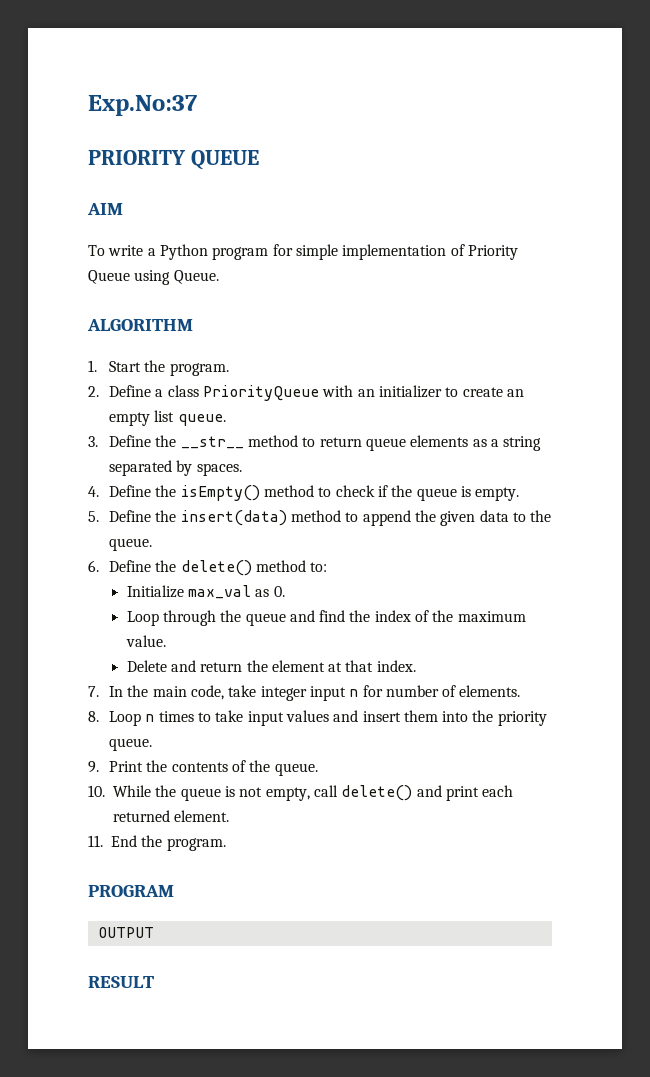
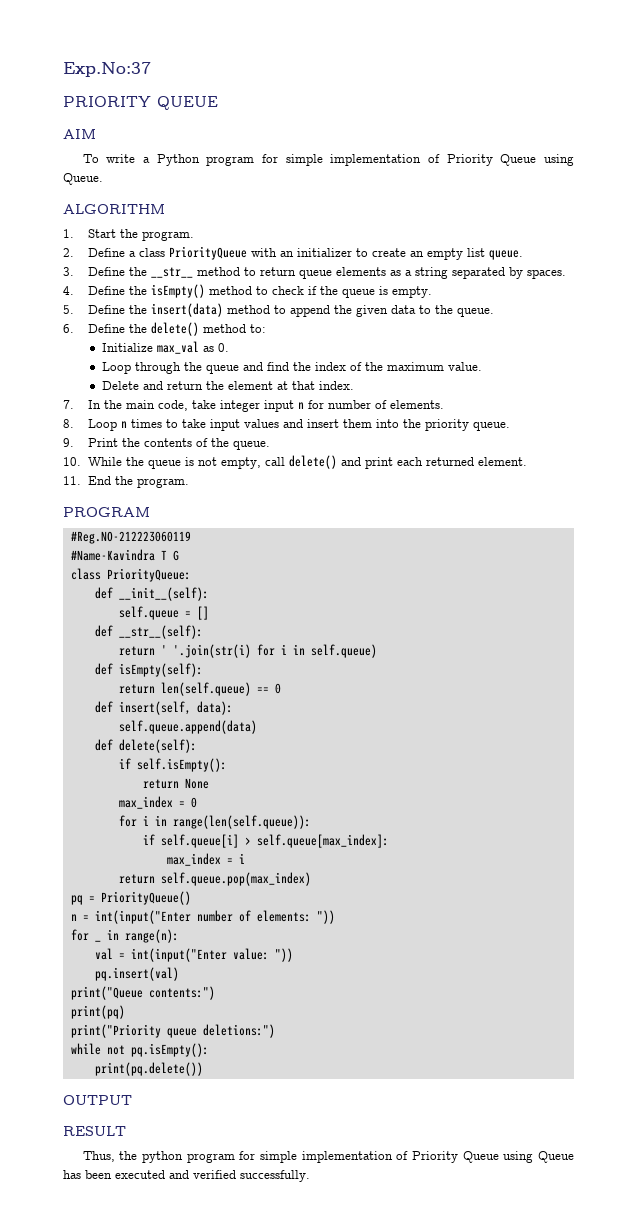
[97,927,154,938] [88,976,154,988] OUTPUT // RESULT -> [70,531,191,544] [70,549,179,561] [70,568,191,582] [94,587,209,601] [118,606,209,620] [94,625,203,639] [118,644,377,658] [94,663,203,677] [118,682,281,696] [94,701,233,715] [118,720,257,734] [94,739,197,753] [118,758,227,772] [142,778,209,789] [118,796,197,809] [118,815,311,829] [142,834,389,848] [166,853,245,866] [118,872,311,886] [70,891,191,905] [70,910,335,924] [70,929,101,942] [106,929,179,943] [94,948,293,962] [94,967,179,981] [70,986,215,1000] [70,1005,125,1019] [70,1024,275,1038] [70,1043,209,1057] [94,1062,203,1076] [63,1095,132,1105] [63,1126,126,1136] [82,1151,574,1163] [63,1170,310,1182] #Reg.NO-212223060119 // #Name-Kavindra T G // class PriorityQueue: // def __init__(self): // self.queue = [] // def __str__(self): // return ' '.join(str(i) for i in self.queue) // def isEmpty(self): // return len(self.queue) == 0 // def insert(self, data): // self.queue.append(data) // def delete(self): // if self.isEmpty(): // return None // max_index = 0 // for i in range(len(self.queue)): // if self.queue[i] > self.queue[max_index]: // max_index = i // return self.queue.pop(max_index) // pq = PriorityQueue() // n = int(input("Enter number of elements: ")) // for _ in range(n): // val = int(input("Enter value: ")) // pq.insert(val) // print("Queue contents:") // print(pq) // print("Priority queue deletions:") // while not pq.isEmpty(): // print(pq.delete()) // OUTPUT // RESULT // Thus, the python program for simple implementation of Priority Queue using Queue has been executed and verified successfully.

